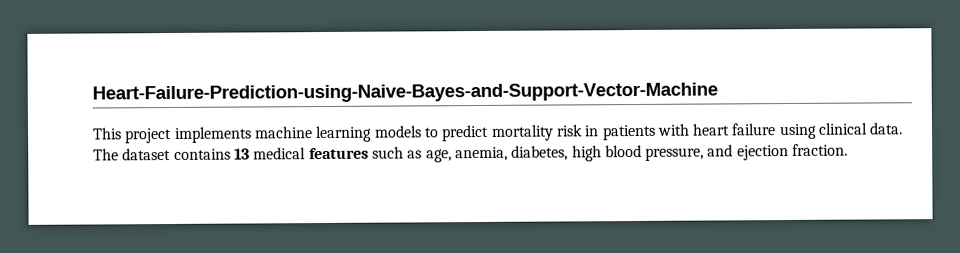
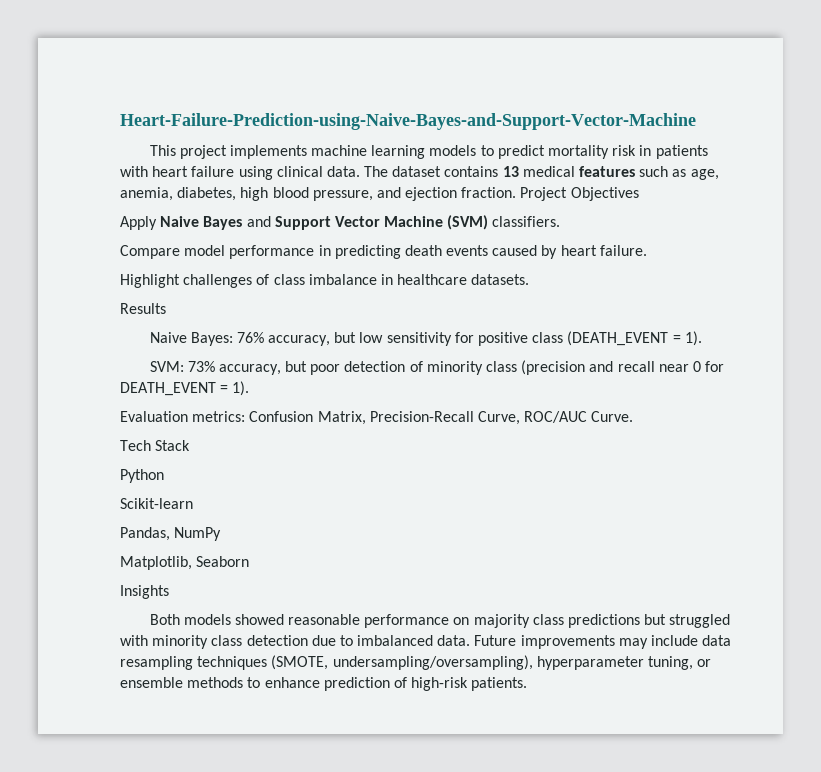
(849, 149) none -> [520,187,639,201] [120,215,561,230] [120,245,647,259] [120,274,530,288] [120,303,166,314] [149,331,702,346] [149,360,725,375] [120,381,250,396] [120,411,634,425] [120,440,191,451] [120,469,164,483] [120,498,193,509] [120,527,222,541] [120,556,250,570] [120,585,169,599] [149,614,731,628] [120,635,732,649] [120,655,712,670] [120,677,528,691] Project Objectives // Apply Naive Bayes and Support Vector Machine (SVM) classifiers. // Compare model performance in predicting death events caused by heart failure. // Highlight challenges of class imbalance in healthcare datasets. // Results // Naive Bayes: 76% accuracy, but low sensitivity for positive class (DEATH_EVENT = 1). // SVM: 73% accuracy, but poor detection of minority class (precision and recall near 0 for DEATH_EVENT = 1). // Evaluation metrics: Confusion Matrix, Precision-Recall Curve, ROC/AUC Curve. // Tech Stack // Python // Scikit-learn // Pandas, NumPy // Matplotlib, Seaborn // Insights // Both models showed reasonable performance on majority class predictions but struggled with minority class detection due to imbalanced data. Future improvements may include data resampling techniques (SMOTE, undersampling/oversampling), hyperparameter tuning, or ensemble methods to enhance prediction of high-risk patients.

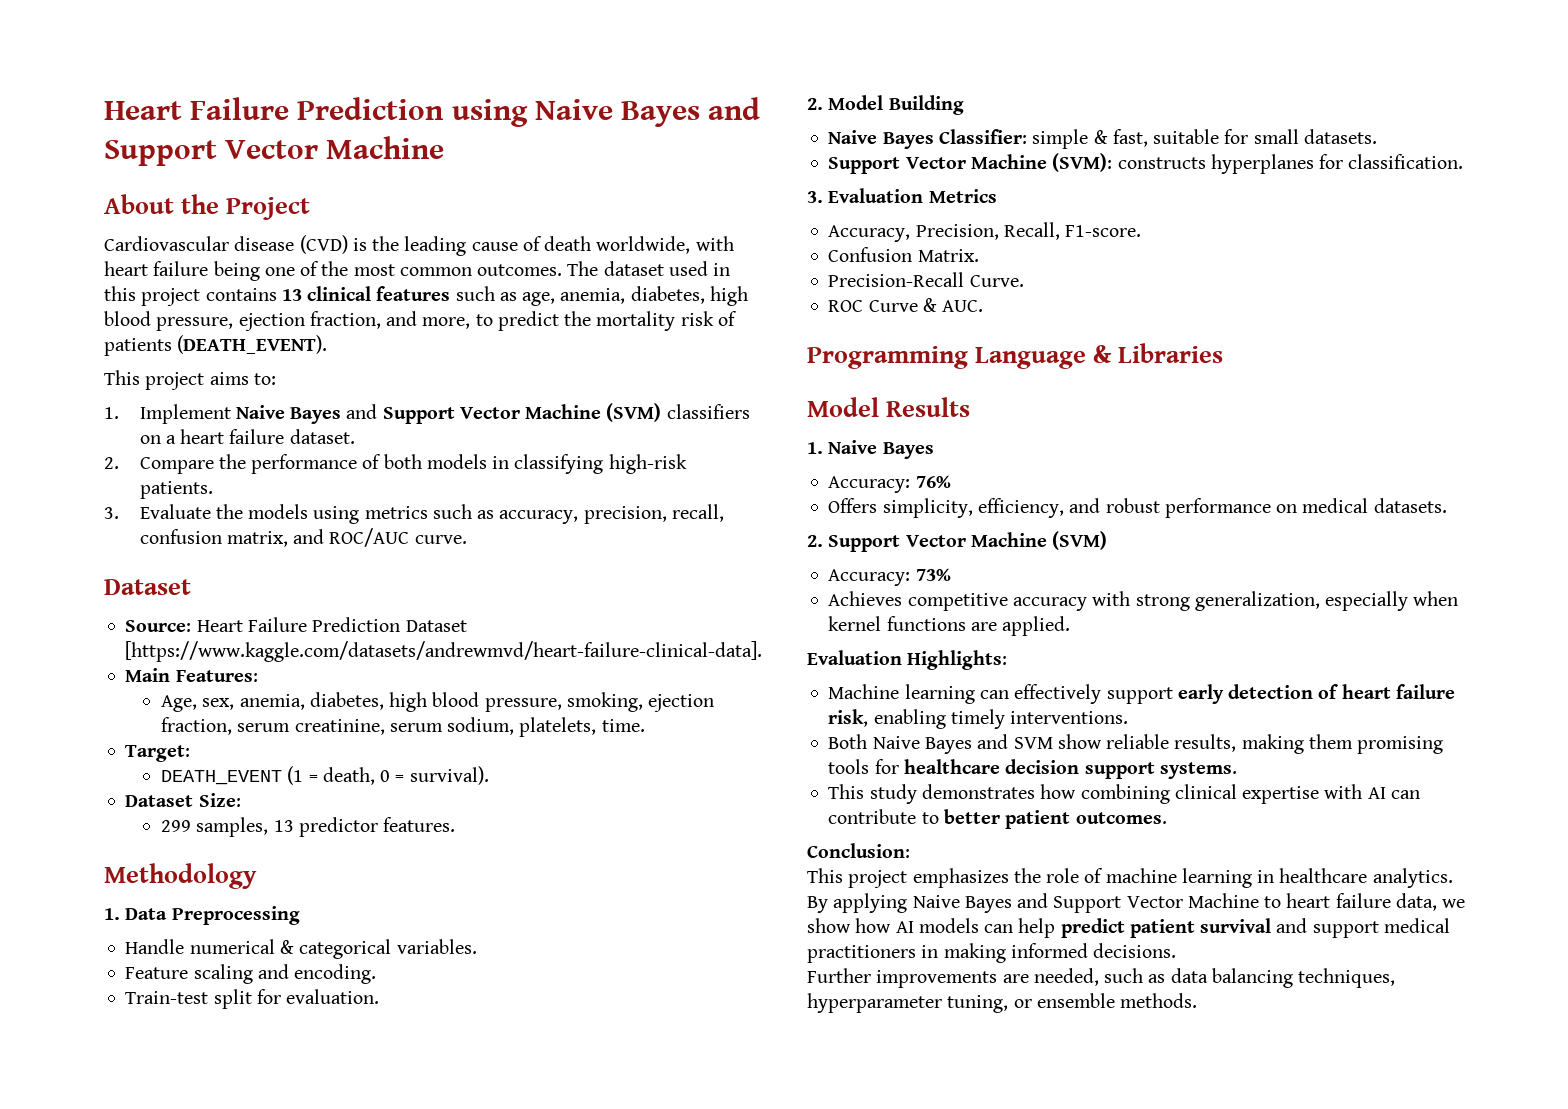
[120,113,696,130] [149,145,708,159] [120,166,442,180] Heart-Failure-Prediction-using-Naive-Bayes-and-Support-Vector-Machine // This project implements machine learning models to predict mortality risk in patients with heart failure using clinical data. The dataset -> [104,97,761,127] [104,136,445,166] [104,194,311,220] [104,235,734,256] [104,261,731,281] [104,286,201,306] Heart Failure Prediction using Naive Bayes and Support Vector Machine // About the Project // Cardiovascular disease (CVD) is the leading cause of death worldwide, with heart failure being one of the most common outcomes. The dataset used in this project
[522,166,575,177] medical -> [307,286,372,301] clinical
[376,187,639,201] [120,216,157,230] and ejection fraction. Project Objectives // Apply -> [238,311,737,331] [104,335,328,356] [104,370,276,390] [104,404,231,424] ejection fraction, and more, to predict the mortality risk of patients (DEATH_EVENT). // This project aims to: // 1. Implement
[492,216,561,227] [120,245,647,259] [120,274,530,288] [120,303,166,314] [149,331,702,346] [149,360,725,375] [120,381,250,396] [120,411,634,425] [120,440,191,451] [120,469,164,483] [120,498,193,509] [120,527,222,541] [120,556,250,570] [120,585,169,599] [149,614,731,628] [120,635,732,649] [120,655,712,670] [120,677,528,691] classifiers. // Compare model performance in predicting death events caused by heart failure. // Highlight challenges of class imbalance in healthcare datasets. // Results // Naive Bayes: 76% accuracy, but low sensitivity for positive class (DEATH_EVENT = 1). // SVM: 73% accuracy, but poor detection of minority class (precision and recall near 0 for DEATH_EVENT = 1). // Evaluation metrics: Confusion Matrix, Precision-Recall Curve, ROC/AUC Curve. // Tech Stack // Python // Scikit-learn // Pandas, NumPy // Matplotlib, Seaborn // Insights // Both models showed reasonable performance on majority class predictions but struggled with minority class detection due to imbalanced data. Future improvements may include data resampling techniques (SMOTE, undersampling/oversampling), hyperparameter tuning, or ensemble methods to enhance prediction of high-risk patients. -> [666,404,750,419] [139,429,355,444] [104,454,687,474] [139,481,213,499] [104,504,724,524] [139,528,467,547] [104,579,191,595] [125,617,467,632] [125,641,763,662] [125,668,258,682] [160,692,715,712] [160,717,645,737] [125,745,191,762] [160,766,489,785] [125,793,241,807] [160,817,456,837] [104,863,257,889] [104,906,300,925] [125,939,477,959] [125,964,377,984] [125,989,380,1009] [807,95,964,115] [828,129,1377,149] [828,153,1464,174] [807,188,997,203] [828,222,1142,242] [828,247,979,262] [828,272,1024,287] [828,298,984,312] [807,343,1224,369] [807,397,971,417] [807,440,934,459] [828,475,951,493] [828,498,1447,518] [807,531,1108,552] [828,568,951,586] [828,591,1459,611] [828,616,1071,636] [807,650,1008,670] [828,684,1455,704] [828,709,1129,729] [828,734,1444,754] [828,759,1237,779] [828,784,1420,804] [828,809,1167,829] [807,843,910,858] [807,868,1453,888] [807,893,1466,913] [807,918,1450,938] [807,943,1177,963] [807,968,1396,988] [807,993,1198,1013] classifiers on a heart failure dataset. // 2. Compare the performance of both models in classifying high-risk patients. // 3. Evaluate the models using metrics such as accuracy, precision, recall, confusion matrix, and ROC/AUC curve. // Dataset // Source: Heart Failure Prediction Dataset [https://www.kaggle.com/datasets/andrewmvd/heart-failure-clinical-data]. // Main Features: // Age, sex, anemia, diabetes, high blood pressure, smoking, ejection fraction, serum creatinine, serum sodium, platelets, time. // Target: // DEATH_EVENT (1 = death, 0 = survival). // Dataset Size: // 299 samples, 13 predictor features. // Methodology // 1. Data Preprocessing // Handle numerical & categorical variables. // Feature scaling and encoding. // Train-test split for evaluation. // 2. Model Building // Naive Bayes Classifier: simple & fast, suitable for small datasets. // Support Vector Machine (SVM): constructs hyperplanes for classification. // 3. Evaluation Metrics // Accuracy, Precision, Recall, F1-score. // Confusion Matrix. // Precision-Recall Curve. // ROC Curve & AUC. // Programming Language & Libraries // Model Results // 1. Naive Bayes // Accuracy: 76% // Offers simplicity, efficiency, and robust performance on medical datasets. // 2. Support Vector Machine (SVM) // Accuracy: 73% // Achieves competitive accuracy with strong generalization, especially when kernel functions are applied. // Evaluation Highlights: // Machine learning can effectively support early detection of heart failure risk, enabling timely interventions. // Both Naive Bayes and SVM show reliable results, making them promising tools for healthcare decision support systems. // This study demonstrates how combining clinical expertise with AI can contribute to better patient outcomes. // Conclusion: // This project emphasizes the role of machine learning in healthcare analytics. By applying Naive Bayes and Support Vector Machine to heart failure data, we show how AI models can help predict patient survival and support medical practitioners in making informed decisions. // Further improvements are needed, such as data balancing techniques, hyperparameter tuning, or ensemble methods.

